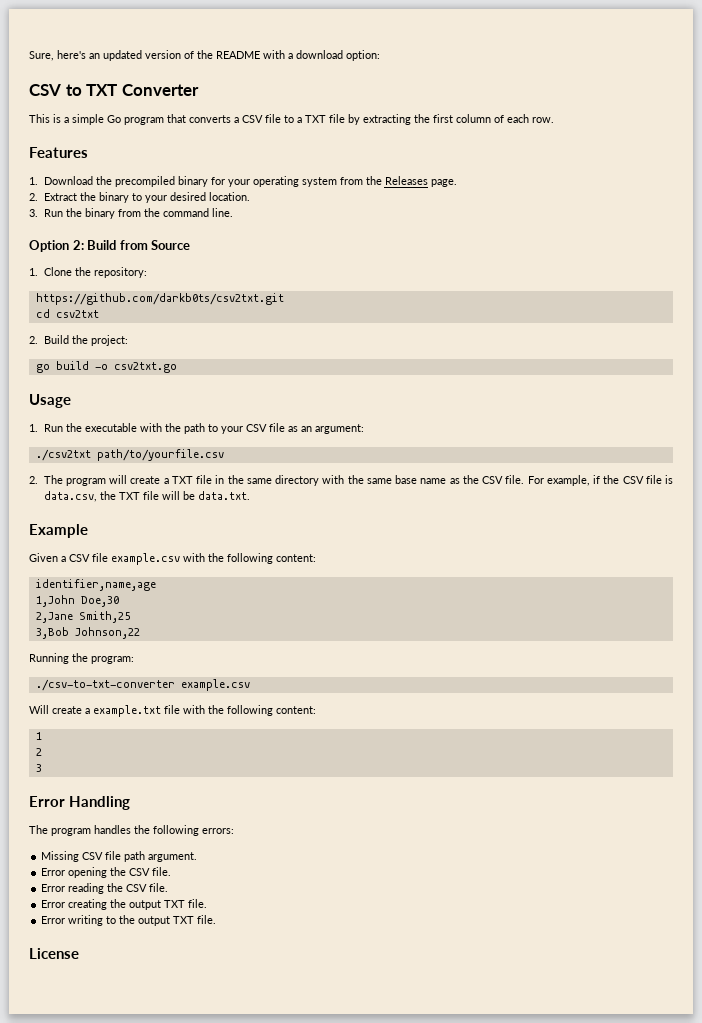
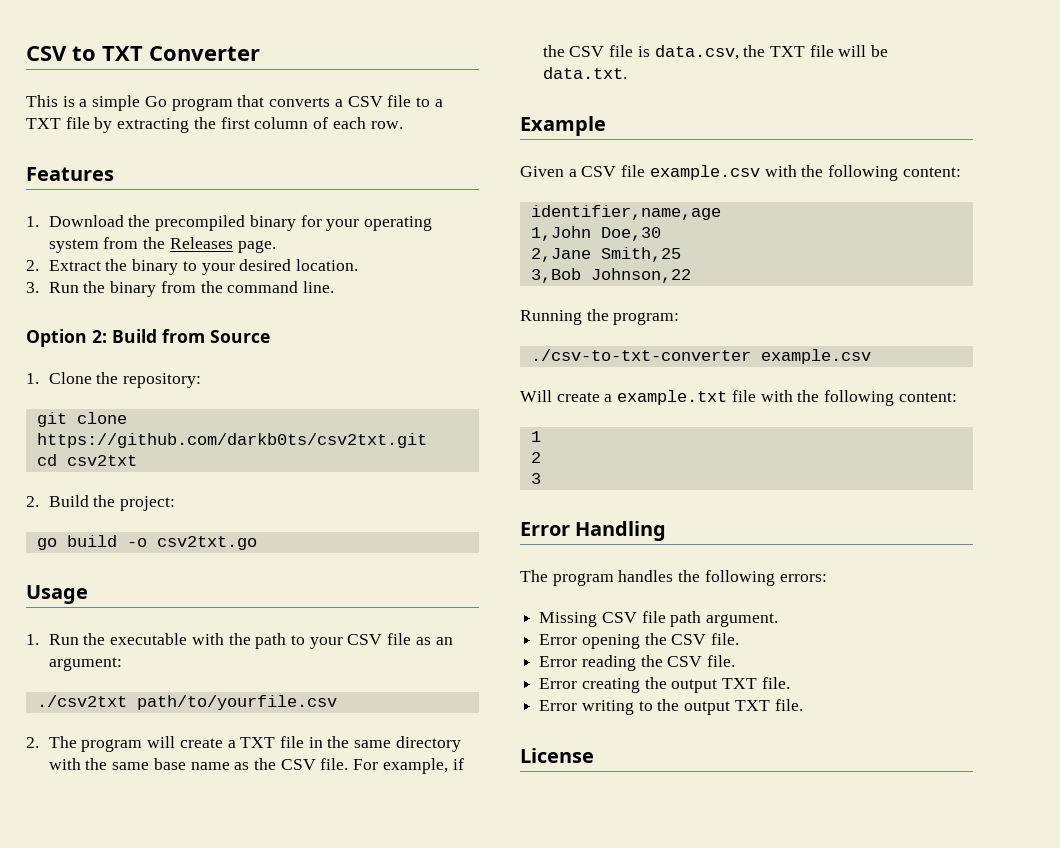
[29,50,380,61] Sure, here's an updated version of the README with a download option: // -> (26, 53) none
(147, 272) none -> [36,412,127,427] git clone

